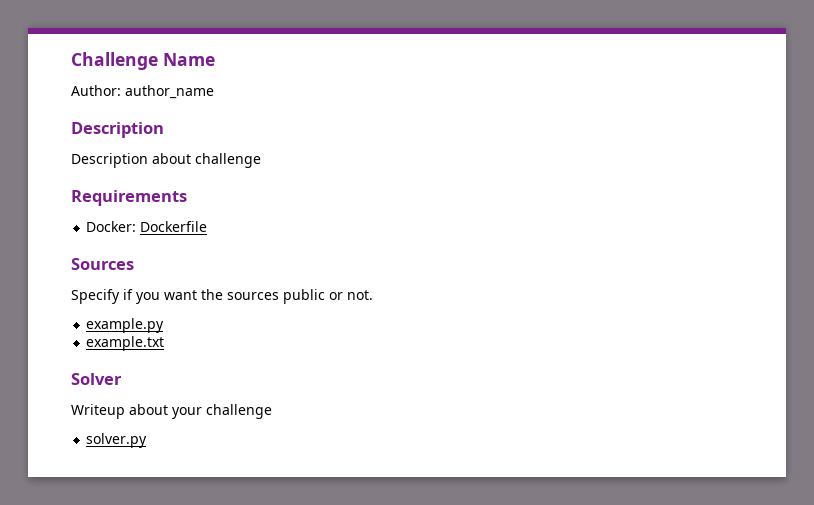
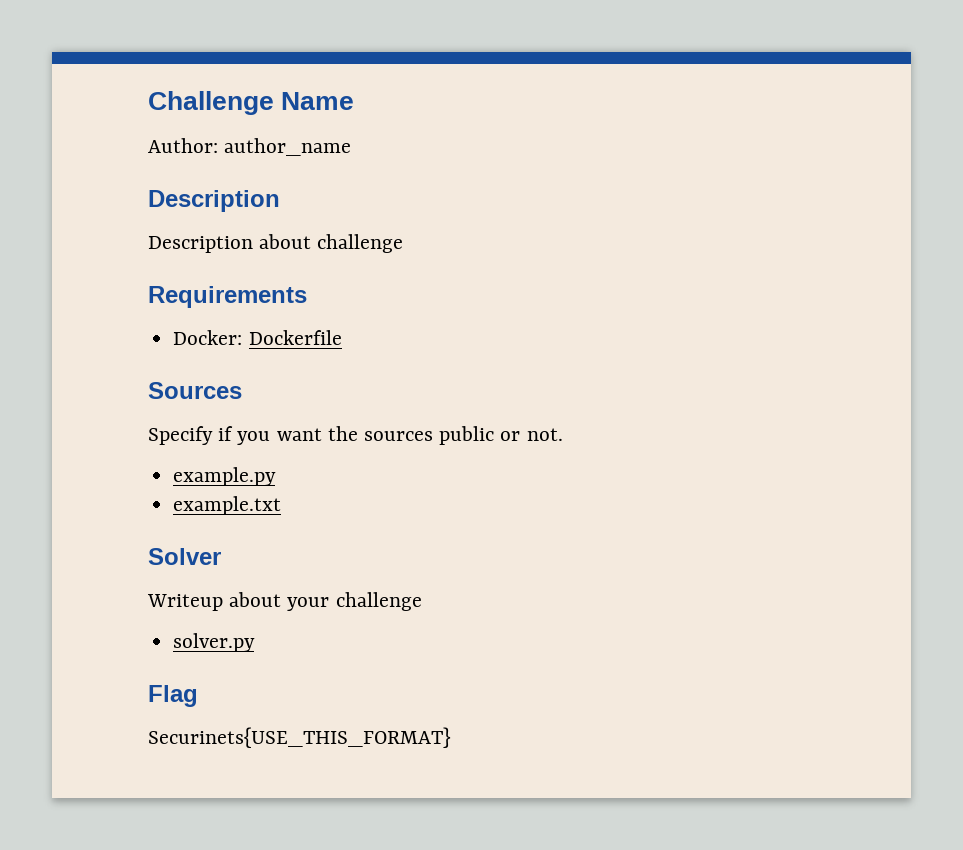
(148, 440) none -> [148,685,198,707] [148,727,451,748] // Flag // Securinets{USE_THIS_FORMAT}

